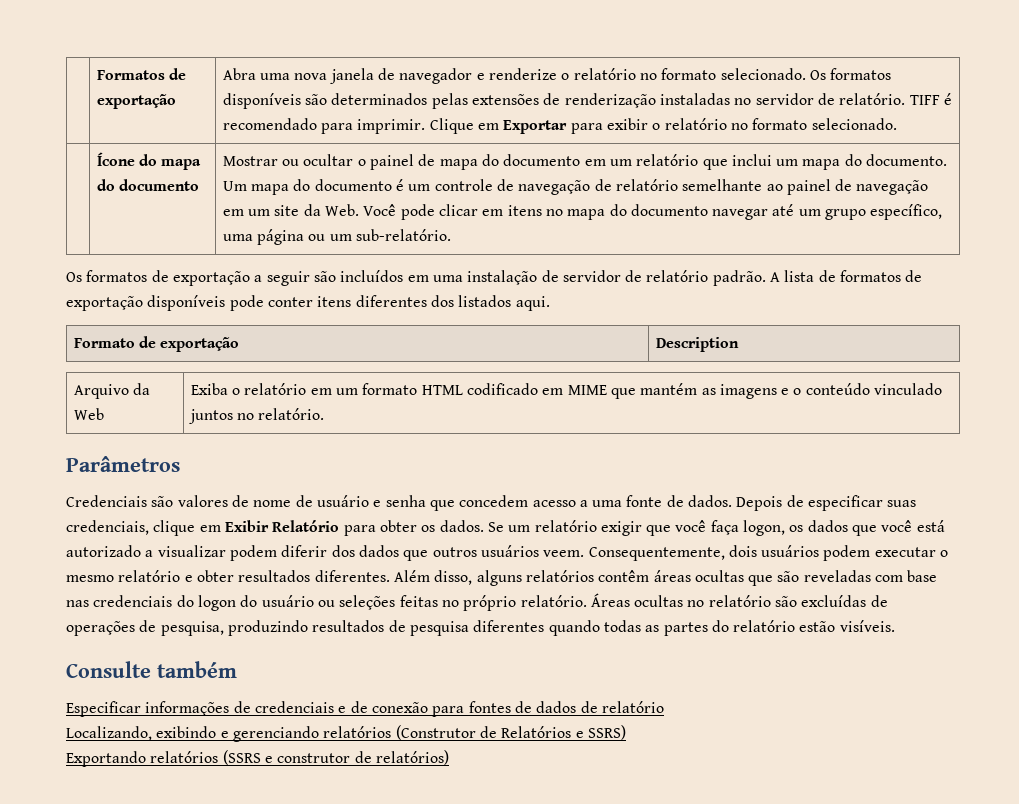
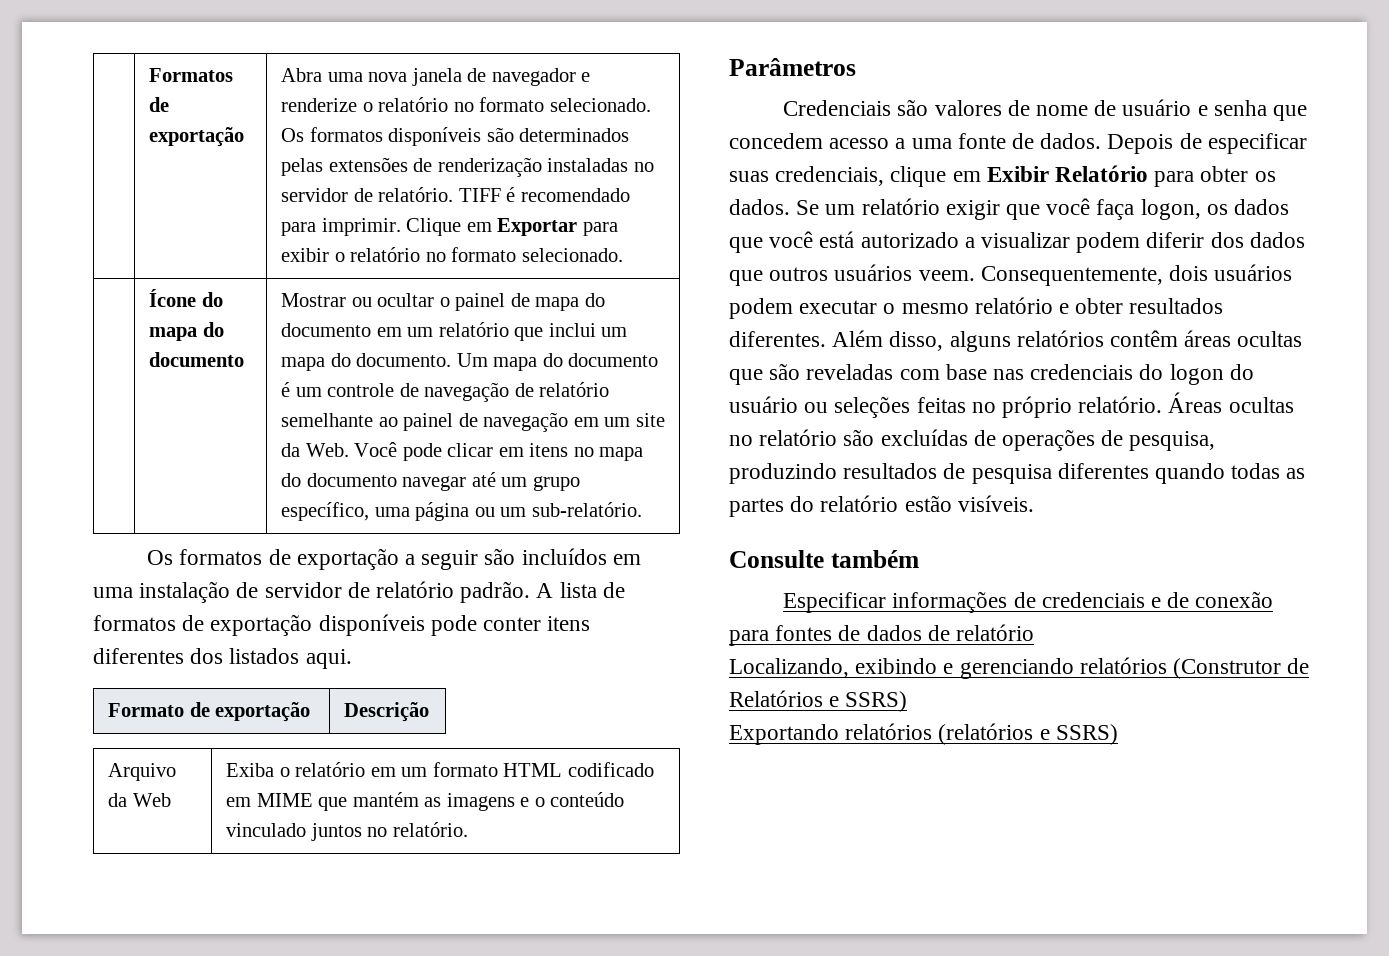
[655,337,739,352] Description -> [344,702,430,722] Descrição
[222,750,449,765] (SSRS e construtor de relatórios) -> [938,723,1118,745] (relatórios e SSRS)

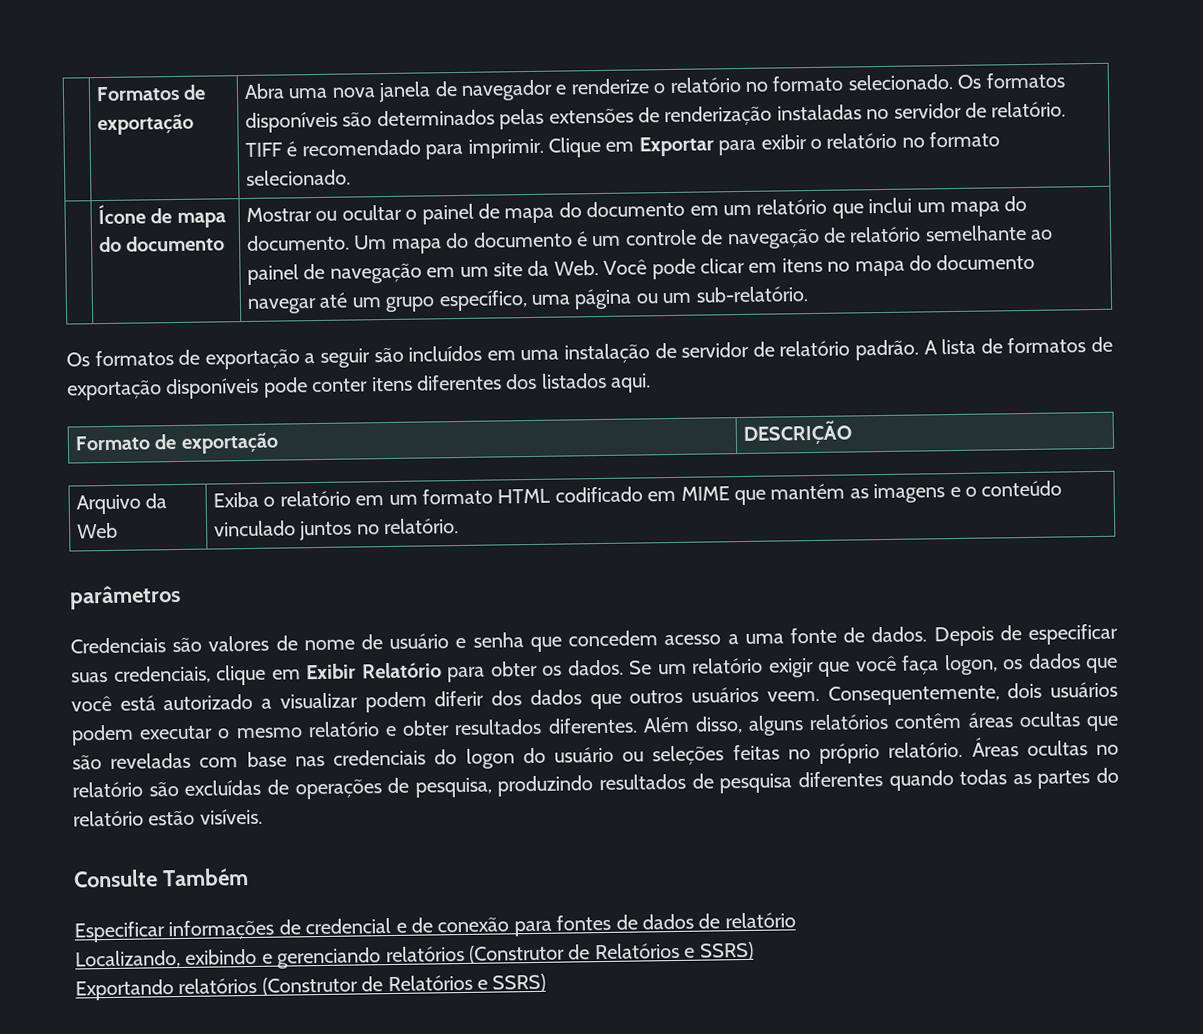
[201,292,223,307] do -> [150,208,173,224] de
[344,702,430,722] Descrição -> [743,420,853,445] DESCRIÇÃO
[729,58,856,76] Parâmetros -> [69,584,181,610] parâmetros
[830,550,919,568] também -> [161,868,249,887] Também
[1041,592,1145,608] credenciais -> [305,918,392,935] credencial
[938,723,1034,745] (relatórios -> [261,974,473,996] (Construtor de Relatórios

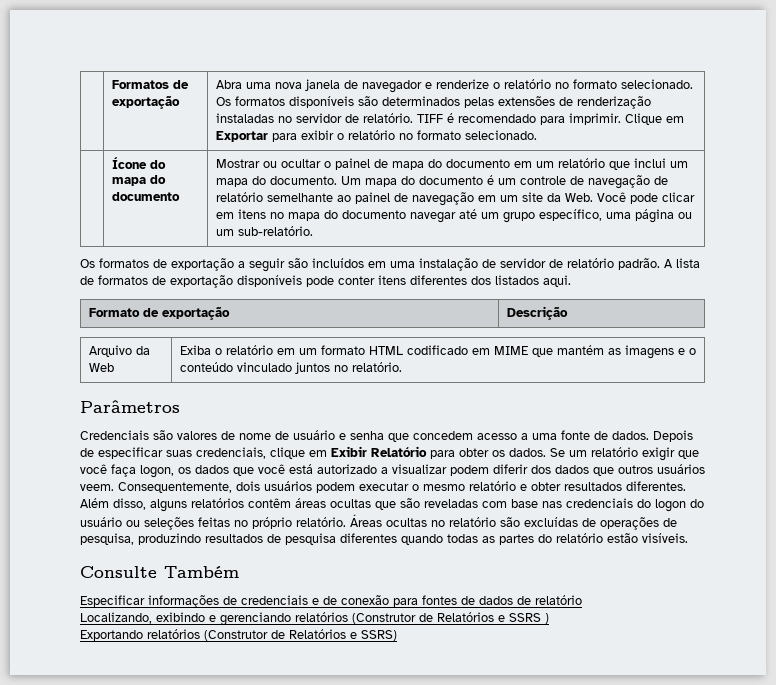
[150,208,173,224] de -> [149,160,166,169] do
[743,420,853,445] DESCRIÇÃO -> [506,306,568,320] Descrição
[69,584,181,610] parâmetros -> [80,400,180,413] Parâmetros
[305,918,392,935] credencial -> [241,595,308,605] credenciais
[699,941,754,961] SSRS) -> [509,613,549,624] SSRS )

